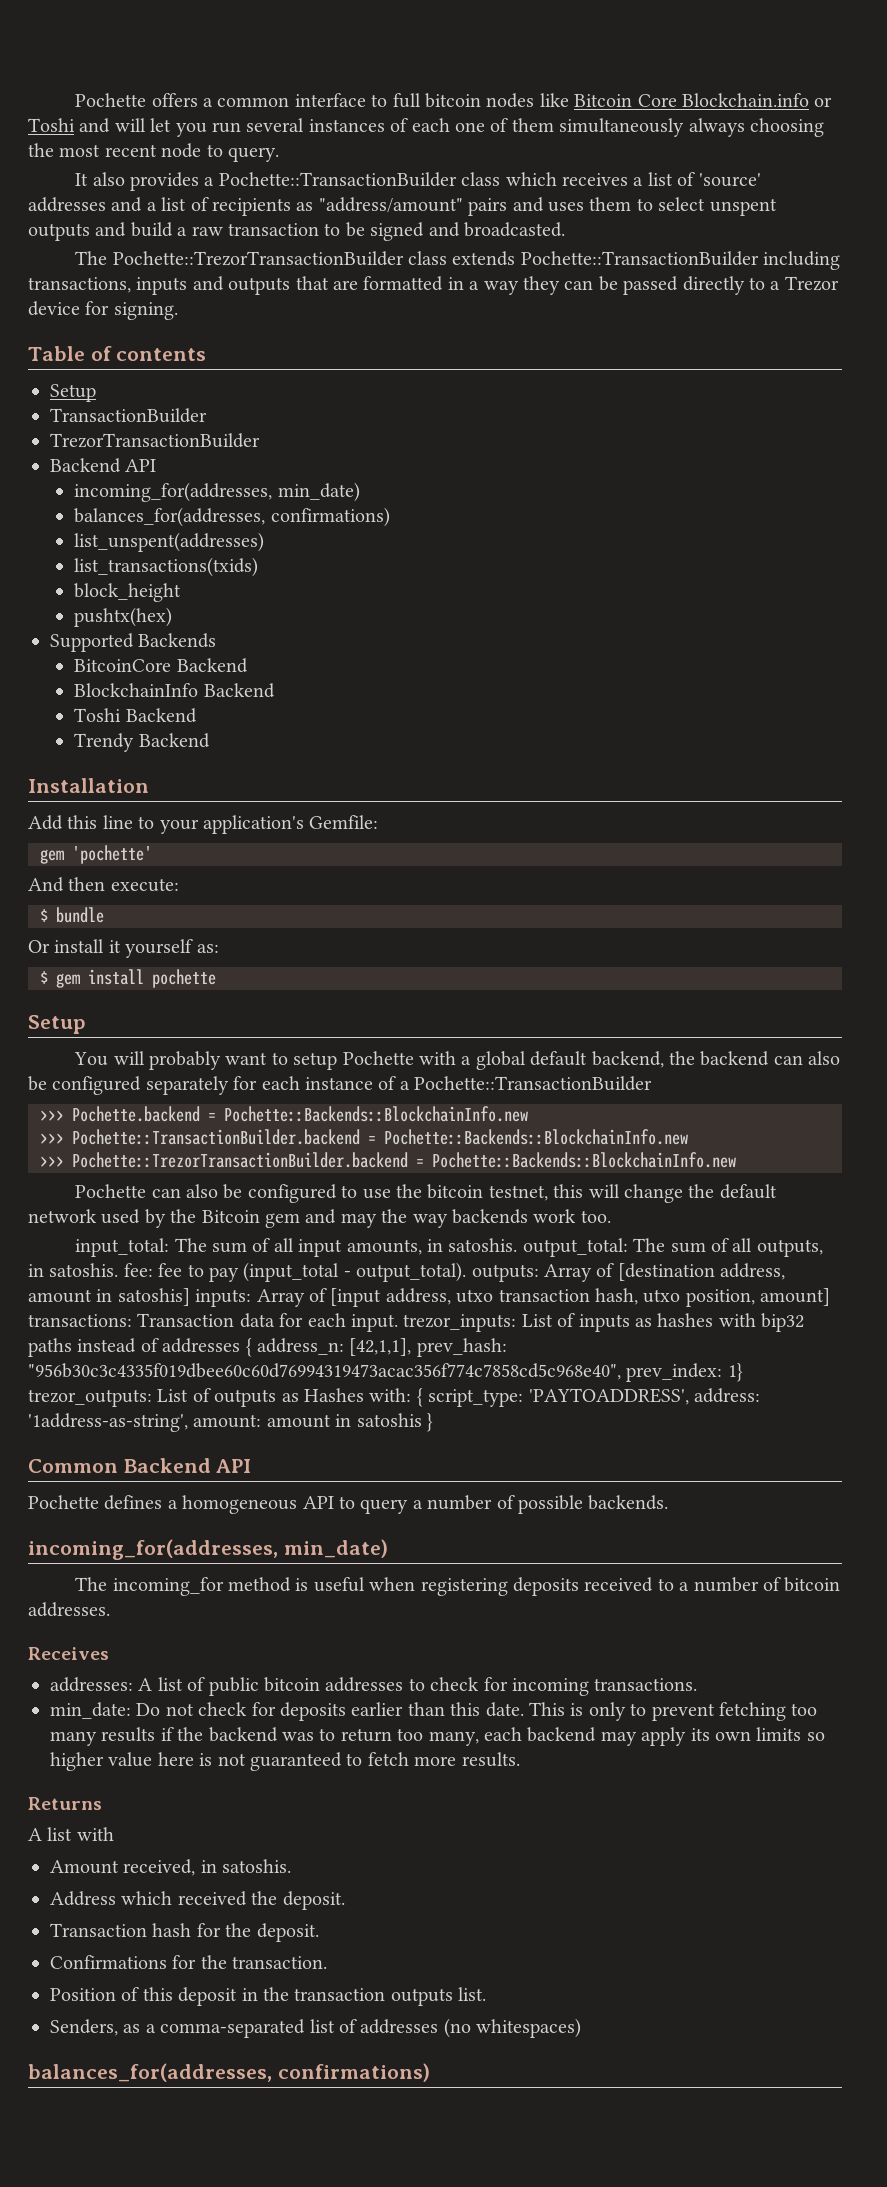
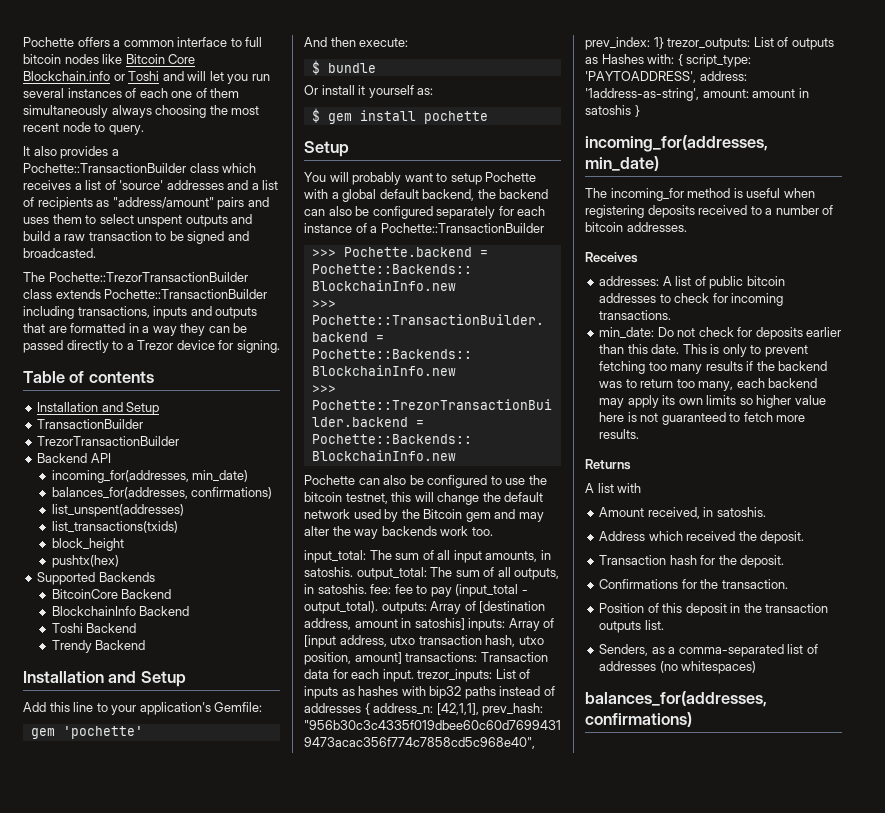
(207, 354) none -> [37,402,123,412] Installation and
(149, 785) none -> [108,671,186,687] and Setup
(377, 1220) none -> [304,526,329,536] alter
[28,1458,252,1473] [28,1495,669,1514] // Common Backend API // Pochette defines a homogeneous API to query a number of possible backends. -> (640, 111) none

